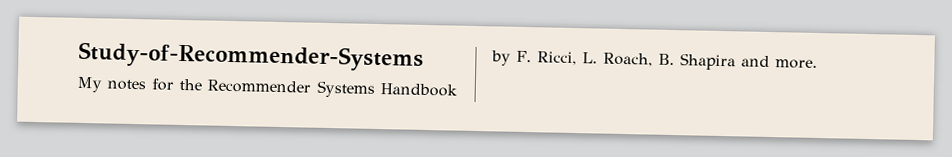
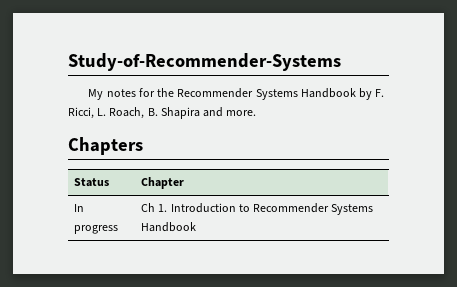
(818, 64) none -> [68,137,143,155] [74,178,110,187] [141,177,185,189] [74,204,85,212] [74,225,119,234] [141,203,374,215] [141,222,197,232] // Chapters // Status | Chapter // In progress | Ch 1. Introduction to Recommender Systems Handbook

